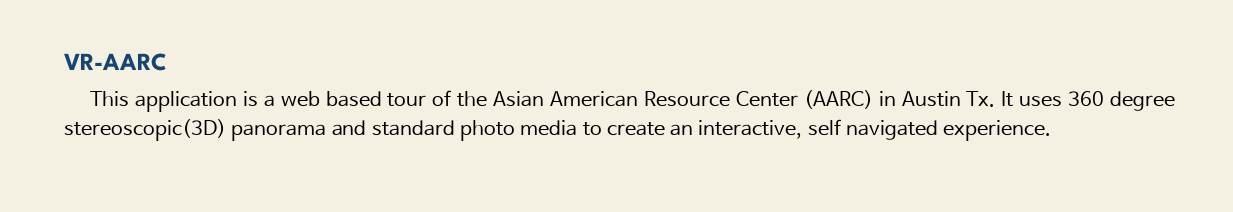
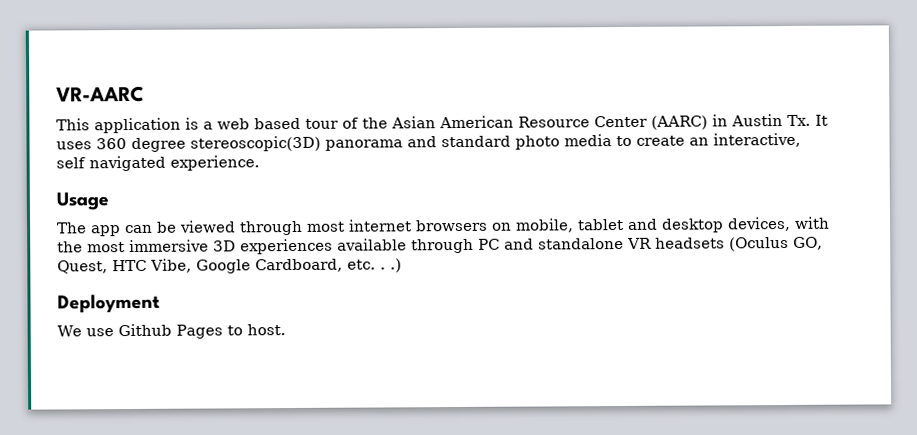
(1052, 130) none -> [56,192,109,211] [57,216,830,237] [57,236,823,255] [57,258,402,274] [57,293,160,314] [57,323,286,339] // Usage // The app can be viewed through most internet browsers on mobile, tablet and desktop devices, with the most immersive 3D experiences available through PC and standalone VR headsets (Oculus GO, Quest, HTC Vibe, Google Cardboard, etc. . .) // Deployment // We use Github Pages to host.

